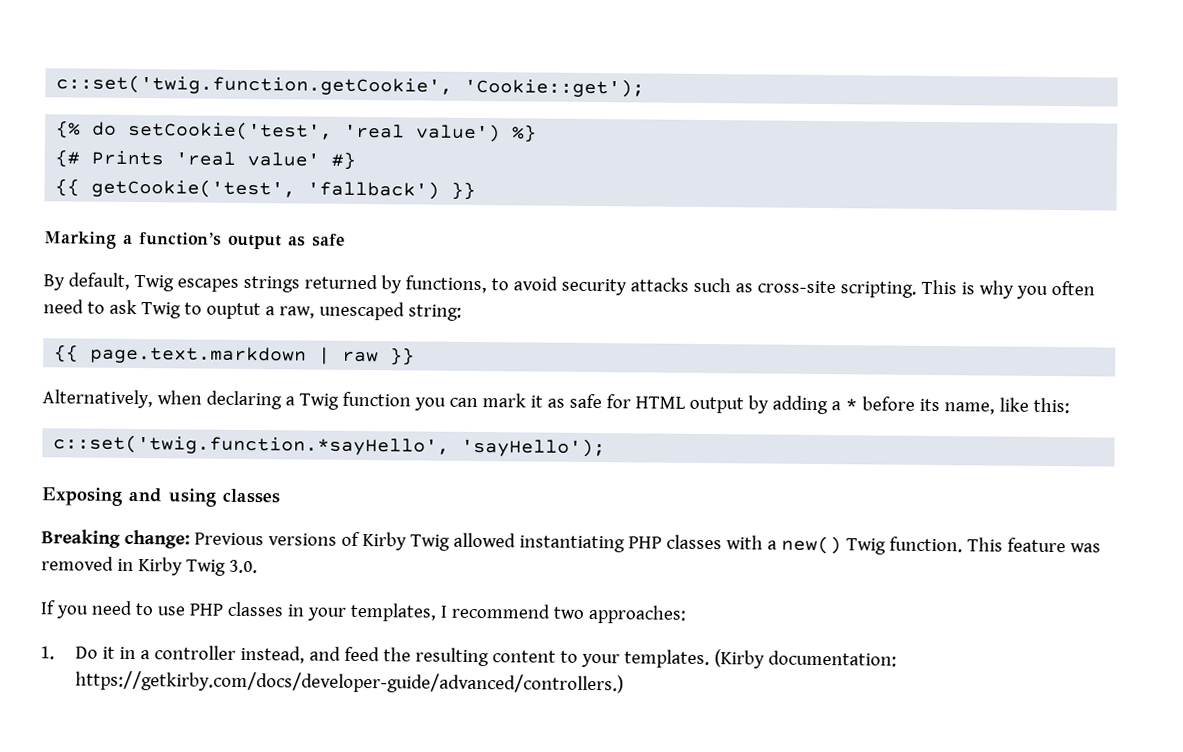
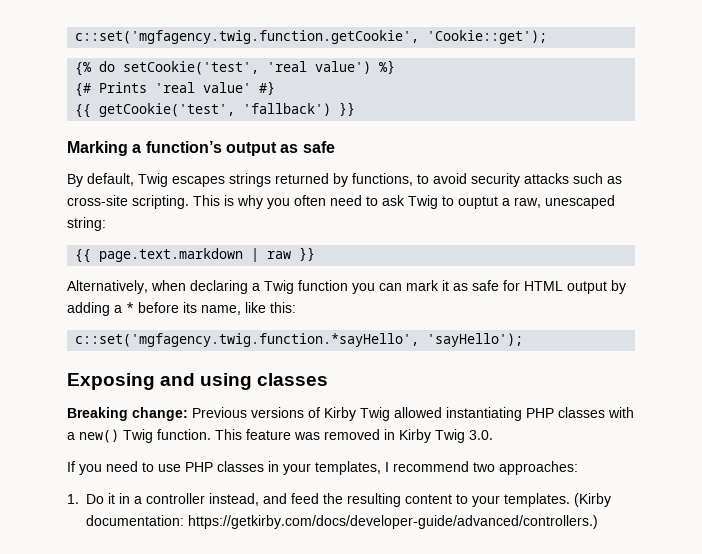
[56,74,454,96] c::set('twig.function.getCookie', -> [75,30,420,44] c::set('mgfagency.twig.function.getCookie',
[53,434,451,456] c::set('twig.function.*sayHello', -> [75,333,420,347] c::set('mgfagency.twig.function.*sayHello',

